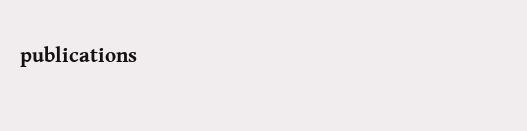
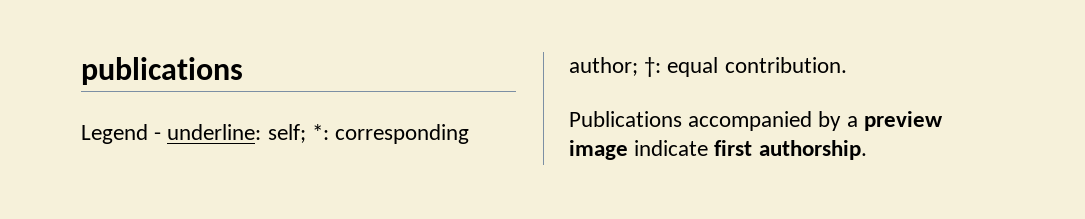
(137, 56) none -> [81,124,470,144] [569,57,847,77] [569,111,943,131] [569,140,867,160] // Legend - underline: self; *: corresponding author; †: equal contribution. // Publications accompanied by a preview image indicate first authorship.

